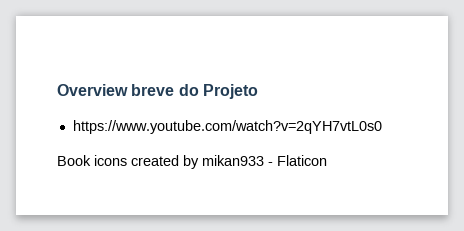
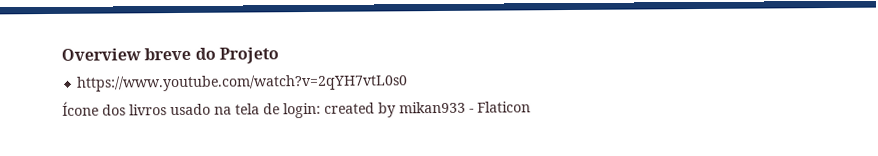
[57,155,127,166] Book icons -> [62,101,321,119] Ícone dos livros usado na tela de login:

